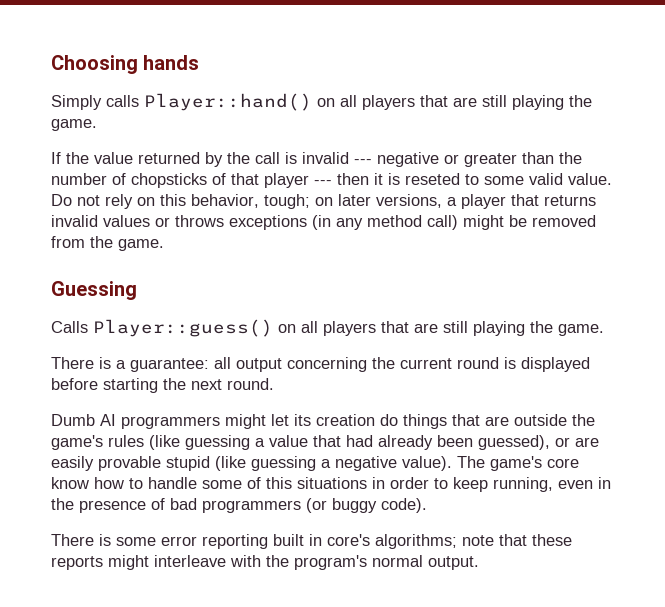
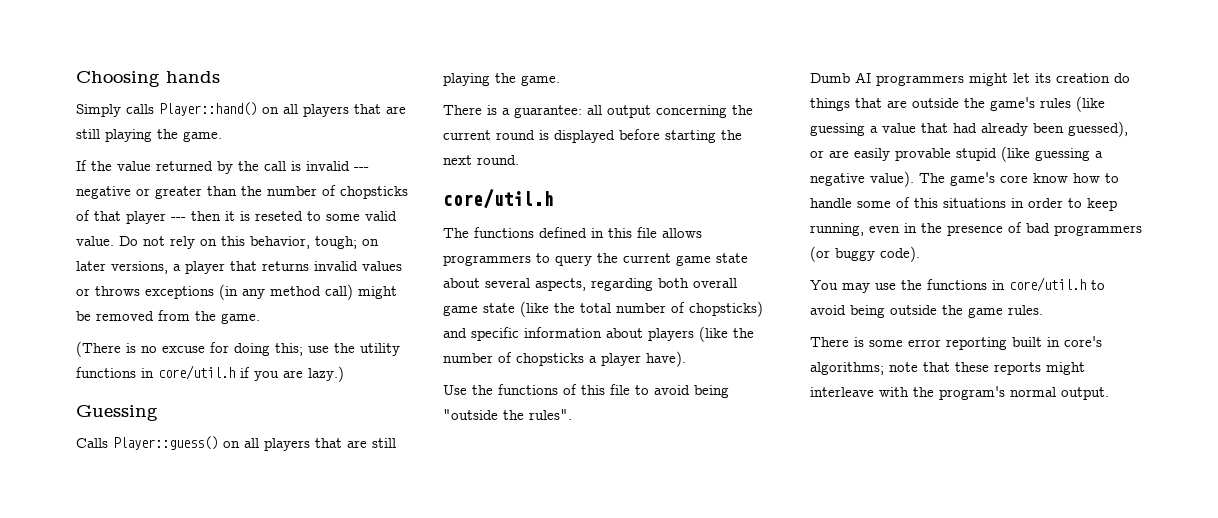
(164, 245) none -> [76,341,400,357] [76,365,344,382] // (There is no excuse for doing this; use the utility functions in core/util.h if you are lazy.)
(274, 384) none -> [443,189,553,209] [443,227,702,238] [443,253,748,266] [443,278,737,291] [443,301,763,317] [443,326,754,342] [443,351,686,367] [443,384,729,398] [443,409,572,420] // core/util.h // The functions defined in this file allows programmers to query the current game state about several aspects, regarding both overall game state (like the total number of chopsticks) and specific information about players (like the number of chopsticks a player have). // Use the functions of this file to avoid being "outside the rules".
(427, 505) none -> [810,277,1105,293] [810,305,1043,318] // You may use the functions in core/util.h to avoid being outside the game rules.

